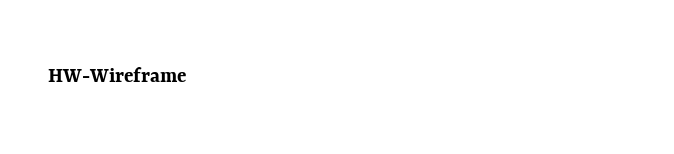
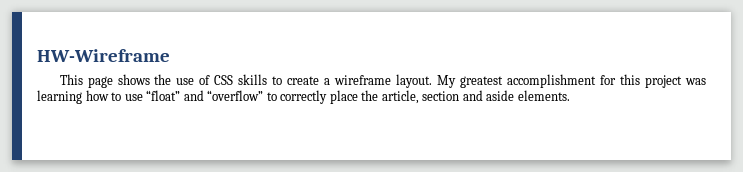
(186, 74) none -> [59,74,706,88] [37,90,570,104] // This page shows the use of CSS skills to create a wireframe layout. My greatest accomplishment for this project was learning how to use “float” and “overflow” to correctly place the article, section and aside elements.

